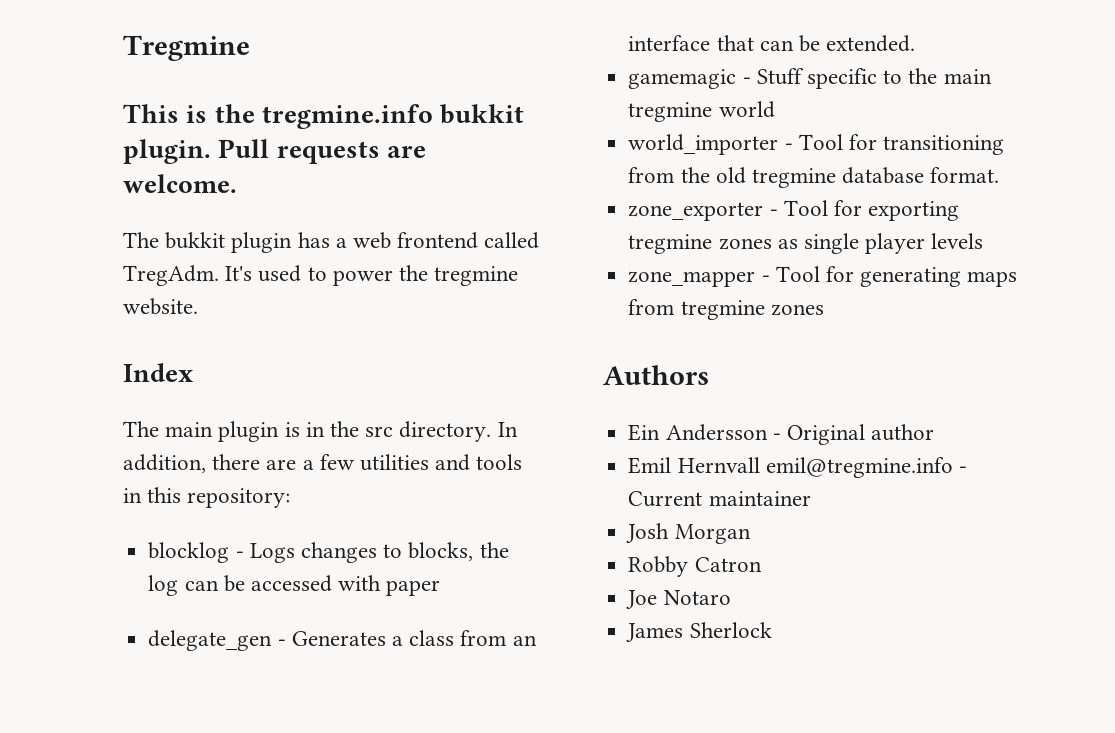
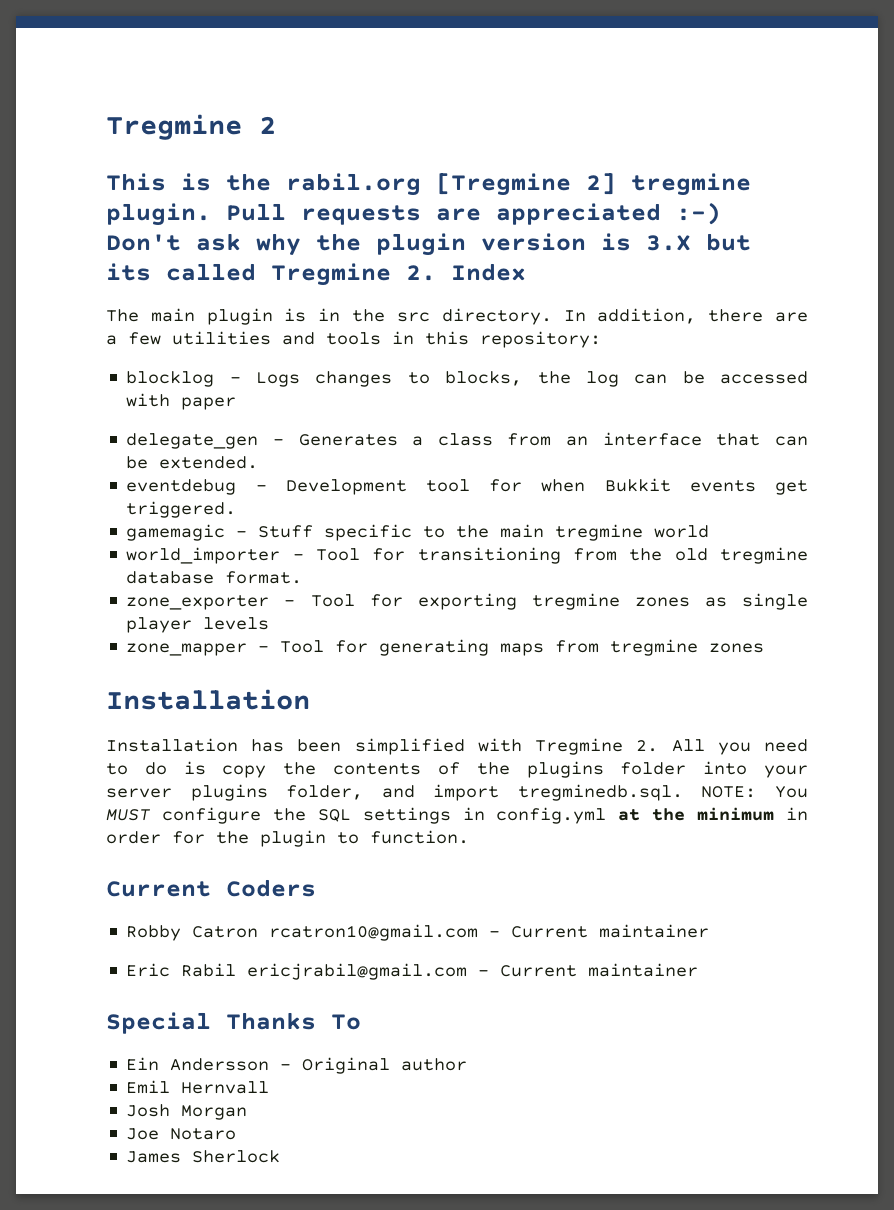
[123,35,250,61] Tregmine -> [106,114,276,140] Tregmine 2
[261,104,525,129] [123,139,426,164] [123,174,237,193] [123,232,540,253] [123,265,519,286] [123,298,198,315] tregmine.info bukkit plugin. Pull requests are welcome. // The bukkit plugin has a web frontend called TregAdm. It's used to power the tregmine website. // -> [286,173,751,196] [106,202,721,226] [106,233,751,256] [106,263,436,286] rabil.org [Tregmine 2] tregmine plugin. Pull requests are appreciated :-) Don't ask why the plugin version is 3.X but its called Tregmine 2.
(916, 43) none -> [126,478,808,495] [126,501,237,518] // eventdebug - Development tool for when Bukkit events get triggered.
[603,365,709,385] Authors -> [106,689,310,710] [106,738,808,755] [106,761,809,778] [106,784,808,801] [106,807,808,824] [106,830,469,847] [106,879,316,897] [126,924,710,941] [126,963,699,980] [106,1012,361,1034] Installation // Installation has been simplified with Tregmine 2. All you need to do is copy the contents of the plugins folder into your server plugins folder, and import tregminedb.sql. NOTE: You MUST configure the SQL settings in config.yml at the minimum in order for the plugin to function. // Current Coders // Robby Catron rcatron10@gmail.com - Current maintainer // Eric Rabil ericjrabil@gmail.com - Current maintainer // Special Thanks To
[765,457,967,478] [628,491,811,507] emil@tregmine.info - Current maintainer -> (270, 1087) none
[628,556,762,577] // Robby Catron -> (248, 1112) none

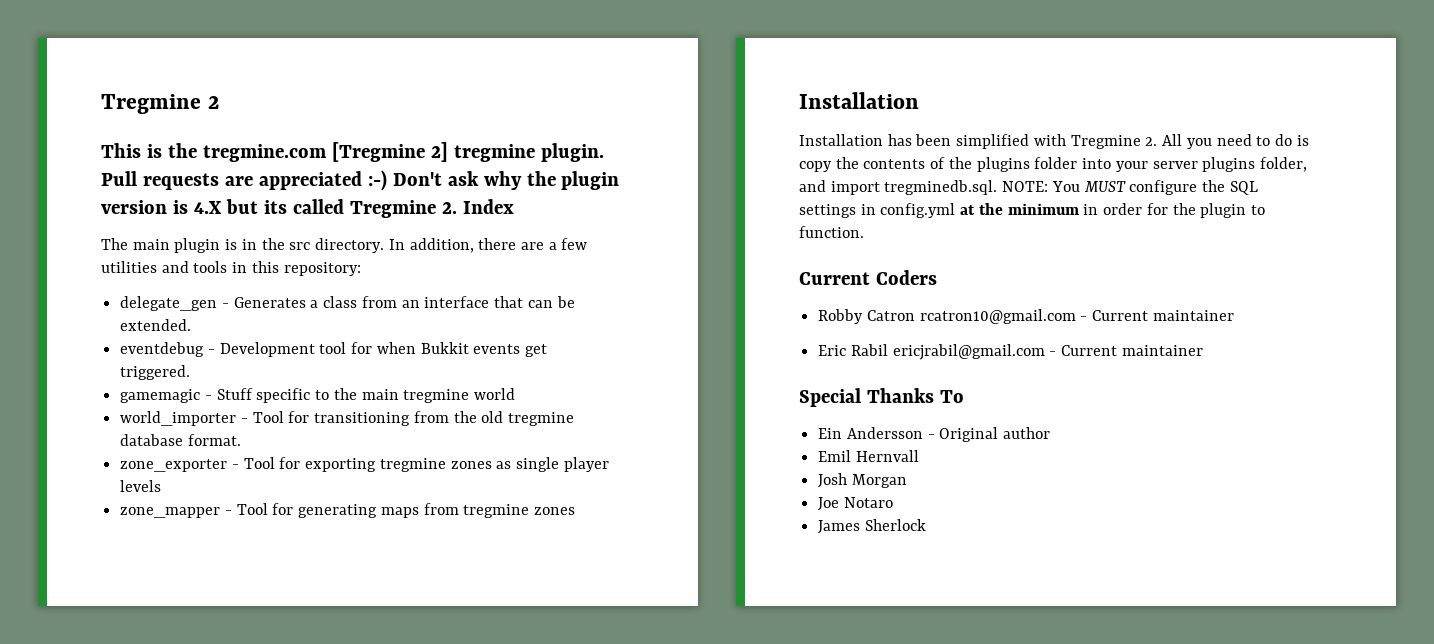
[286,173,421,196] rabil.org -> [202,144,327,162] tregmine.com
[646,235,691,251] 3.X -> [193,201,222,214] 4.X
[126,371,808,387] [126,393,237,410] // blocklog - Logs changes to blocks, the log can be accessed with paper -> (361, 269) none

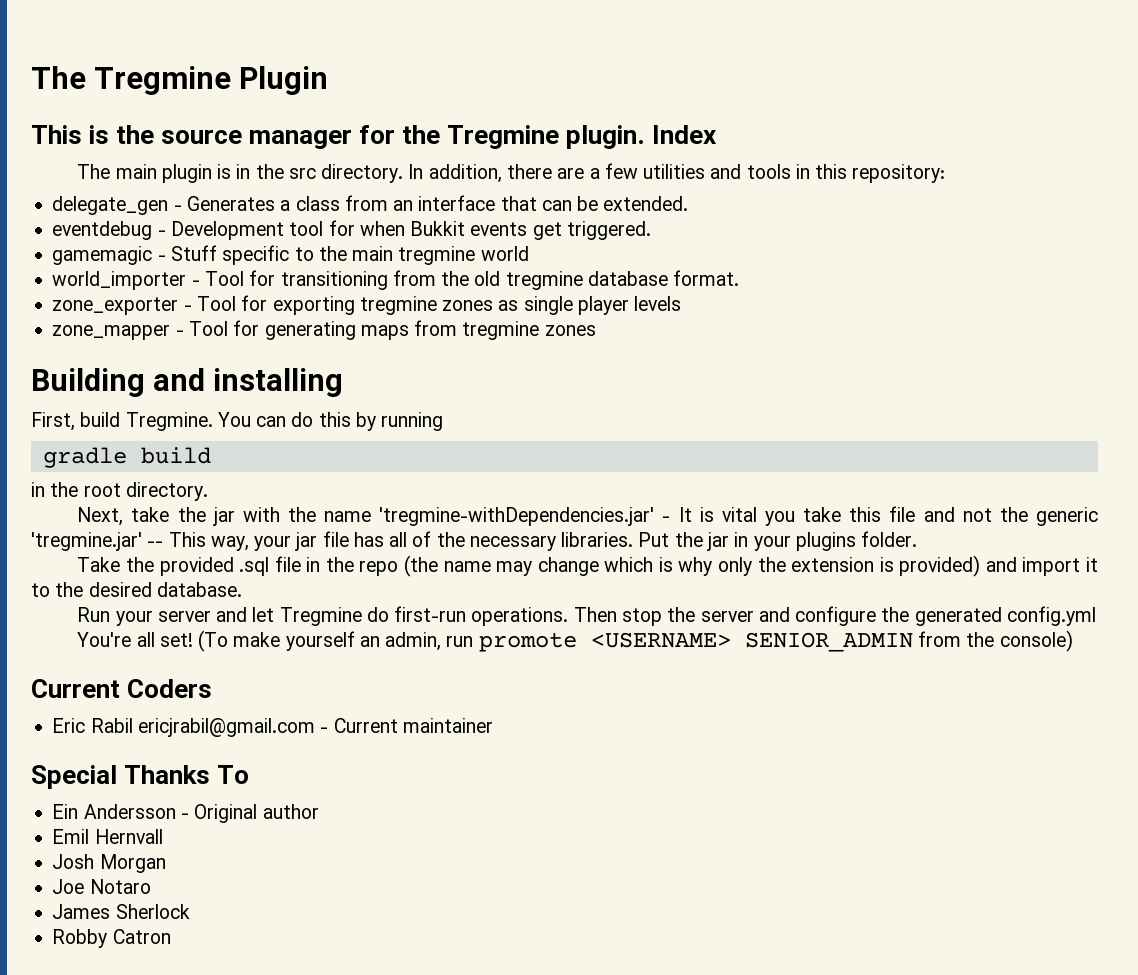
[101,94,219,114] Tregmine 2 -> [31,66,329,95] The Tregmine Plugin
[202,142,604,162] [101,170,620,191] [101,199,457,218] tregmine.com [Tregmine 2] tregmine plugin. Pull requests are appreciated :-) Don't ask why the plugin version is 4.X but its called Tregmine 2. -> [161,125,646,149] source manager for the Tregmine plugin.
[799,92,919,109] [799,134,1309,149] [799,157,1307,172] [799,180,1258,195] [799,203,1265,218] [799,226,864,238] [799,270,937,285] [818,309,1234,324] Installation // Installation has been simplified with Tregmine 2. All you need to do is copy the contents of the plugins folder into your server plugins folder, and import tregminedb.sql. NOTE: You MUST configure the SQL settings in config.yml at the minimum in order for the plugin to function. // Current Coders // Robby Catron rcatron10@gmail.com - Current maintainer -> [31,368,344,397] [31,412,444,431] [42,447,211,468] [31,482,208,501] [77,506,1099,526] [31,531,918,551] [77,555,1099,577] [31,582,242,597] [77,606,1096,626] [77,630,1073,652] [31,679,213,698] Building and installing // First, build Tregmine. You can do this by running // gradle build // in the root directory. // Next, take the jar with the name 'tregmine-withDependencies.jar' - It is vital you take this file and not the generic 'tregmine.jar' -- This way, your jar file has all of the necessary libraries. Put the jar in your plugins folder. // Take the provided .sql file in the repo (the name may change which is why only the extension is provided) and import it to the desired database. // Run your server and let Tregmine do first-run operations. Then stop the server and configure the generated config.yml // You're all set! (To make yourself an admin, run promote <USERNAME> SENIOR_ADMIN from the console) // Current Coders
(926, 525) none -> [52,929,171,948] // Robby Catron

